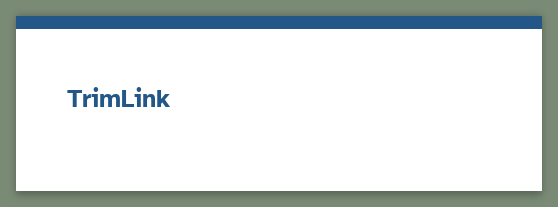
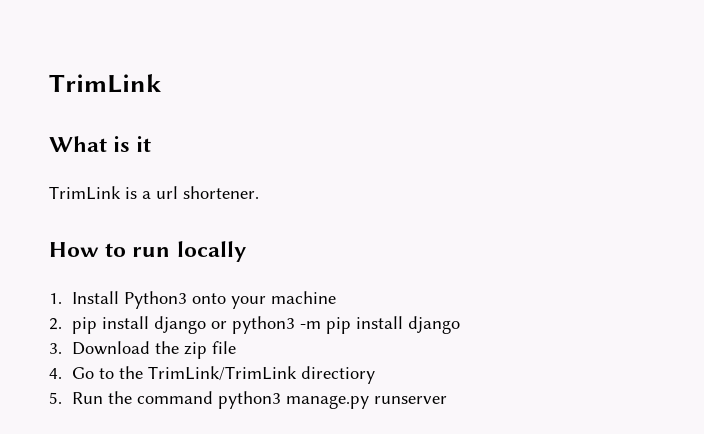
[67,87,171,107] TrimLink -> [49,74,161,93] [49,136,152,152] [49,186,259,200] [49,241,246,262] [49,291,337,309] [49,316,461,334] [49,341,237,359] [49,366,376,384] [49,391,448,409] TrimLink // What is it // TrimLink is a url shortener. // How to run locally // 1. Install Python3 onto your machine // 2. pip install django or python3 -m pip install django // 3. Download the zip file // 4. Go to the TrimLink/TrimLink directiory // 5. Run the command python3 manage.py runserver

